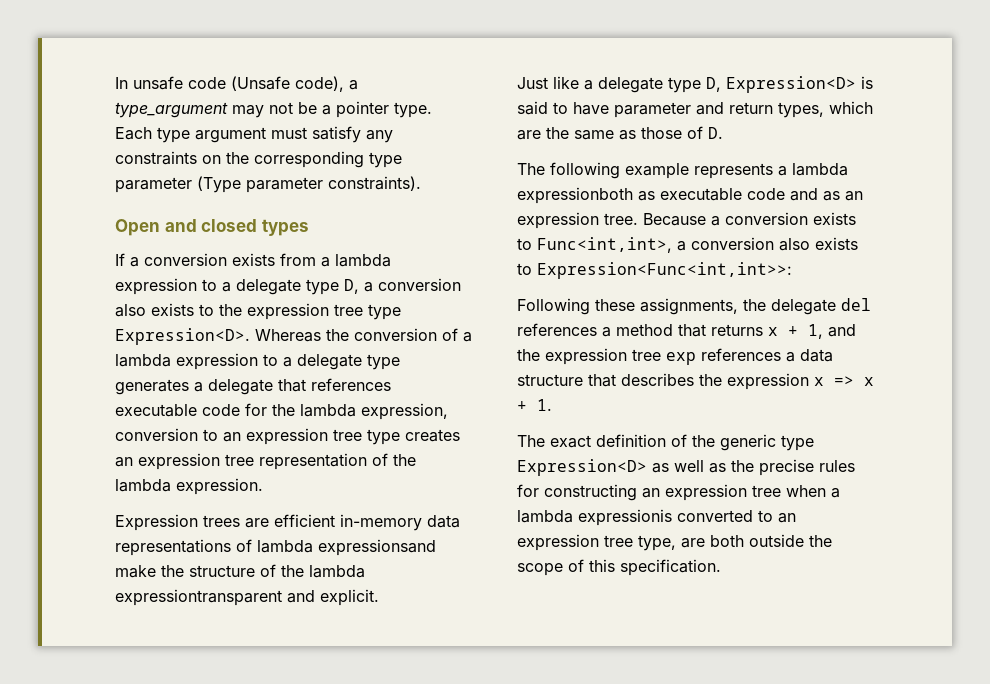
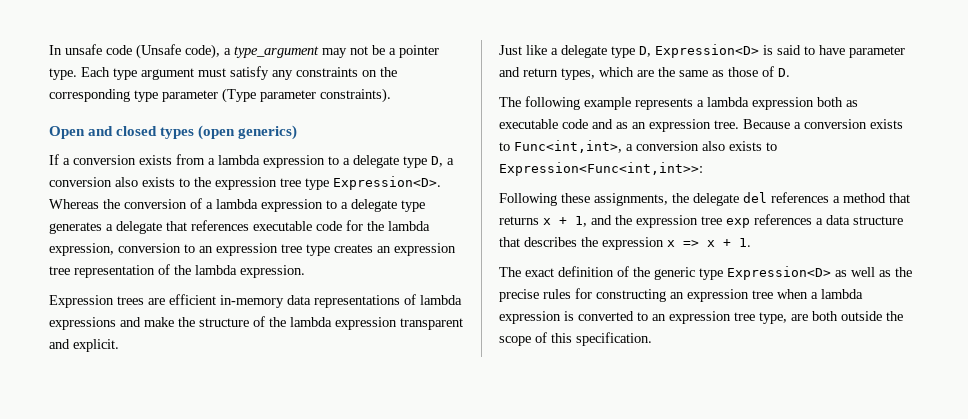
(309, 227) none -> [198,125,298,140] (open generics)
[318,539,436,556] expressionsand -> [49,317,141,330] expressions and
[115,589,282,606] expressiontransparent -> [335,317,463,330] expression transparent
[517,187,633,204] expressionboth -> [752,97,843,110] expression both
[578,509,672,526] expressionis -> [499,311,574,324] expression is

